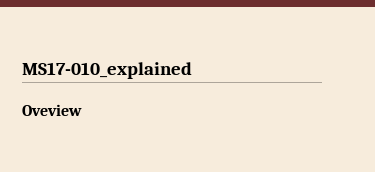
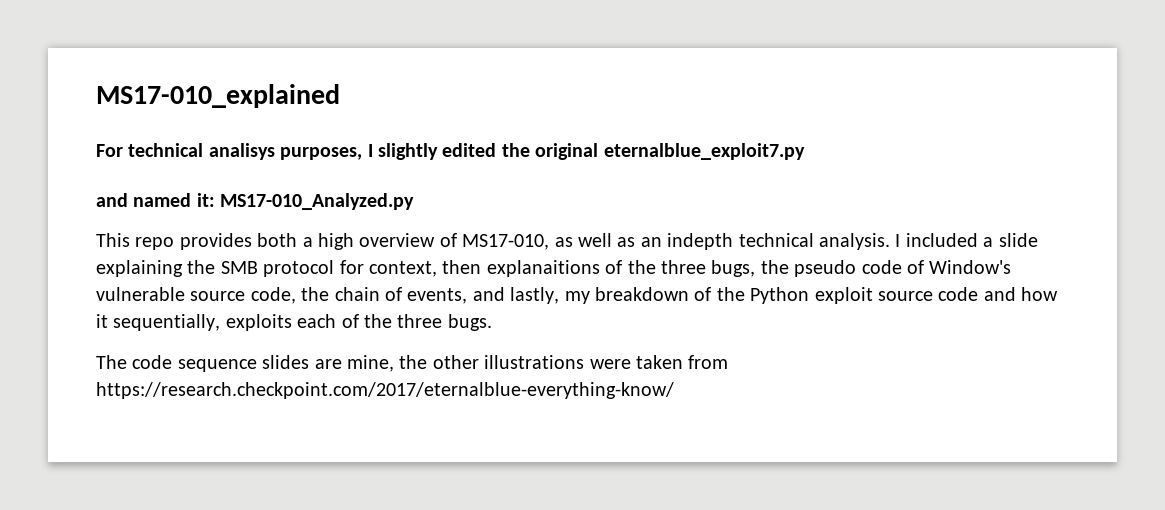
[22,104,82,116] Oveview -> [96,143,805,160] [96,193,415,210] [96,233,1038,250] [96,260,1012,277] [96,287,1059,304] [96,314,492,331] [96,355,729,372] [96,382,674,399] For technical analisys purposes, I slightly edited the original eternalblue_exploit7.py // and named it: MS17-010_Analyzed.py // This repo provides both a high overview of MS17-010, as well as an indepth technical analysis. I included a slide explaining the SMB protocol for context, then explanaitions of the three bugs, the pseudo code of Window's vulnerable source code, the chain of events, and lastly, my breakdown of the Python exploit source code and how it sequentially, exploits each of the three bugs. // The code sequence slides are mine, the other illustrations were taken from https://research.checkpoint.com/2017/eternalblue-everything-know/

